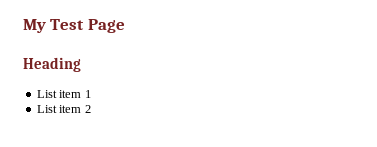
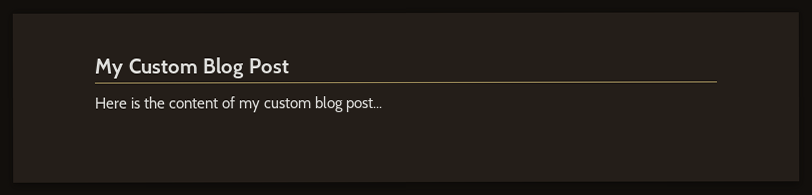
[50,19,125,33] [23,57,81,72] [36,90,91,98] [36,105,91,113] Test Page // Heading // List item 1 // List item 2 -> [127,57,289,79] [94,96,384,113] Custom Blog Post // Here is the content of my custom blog post...

